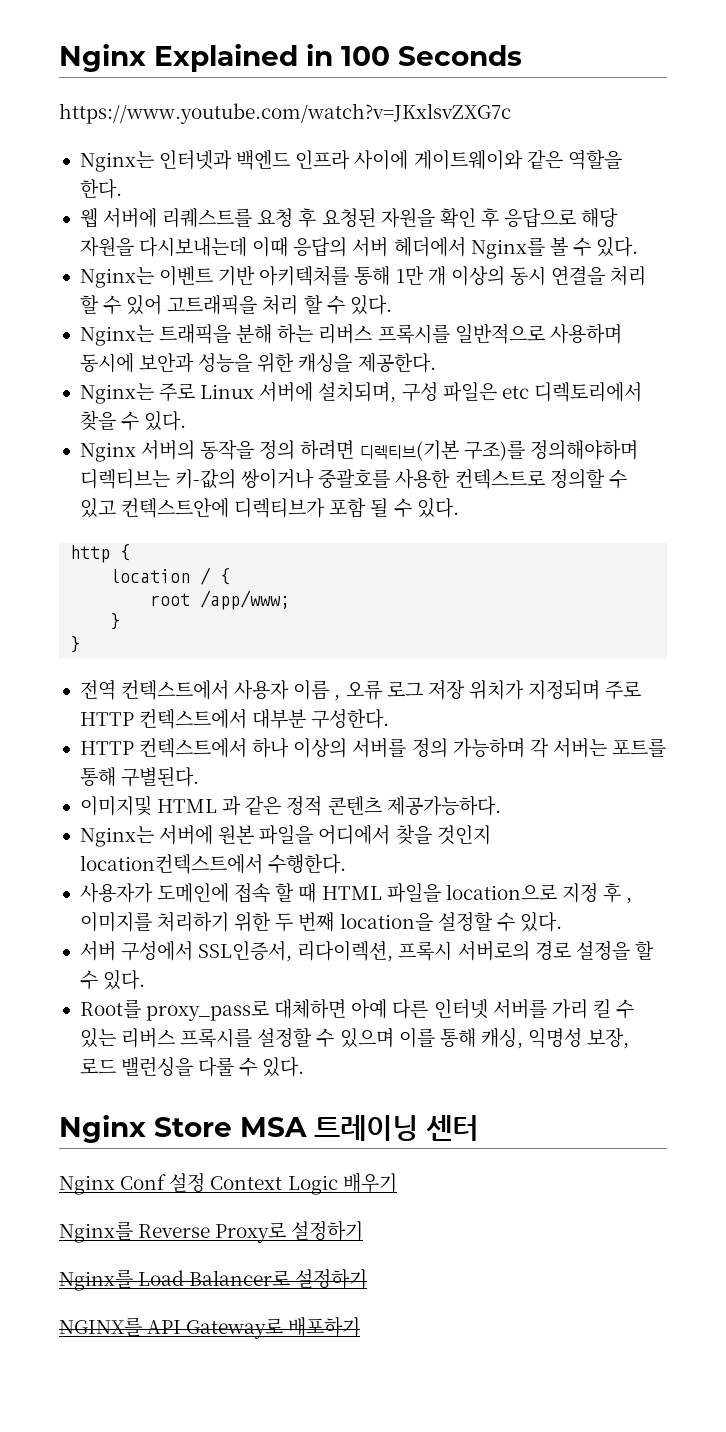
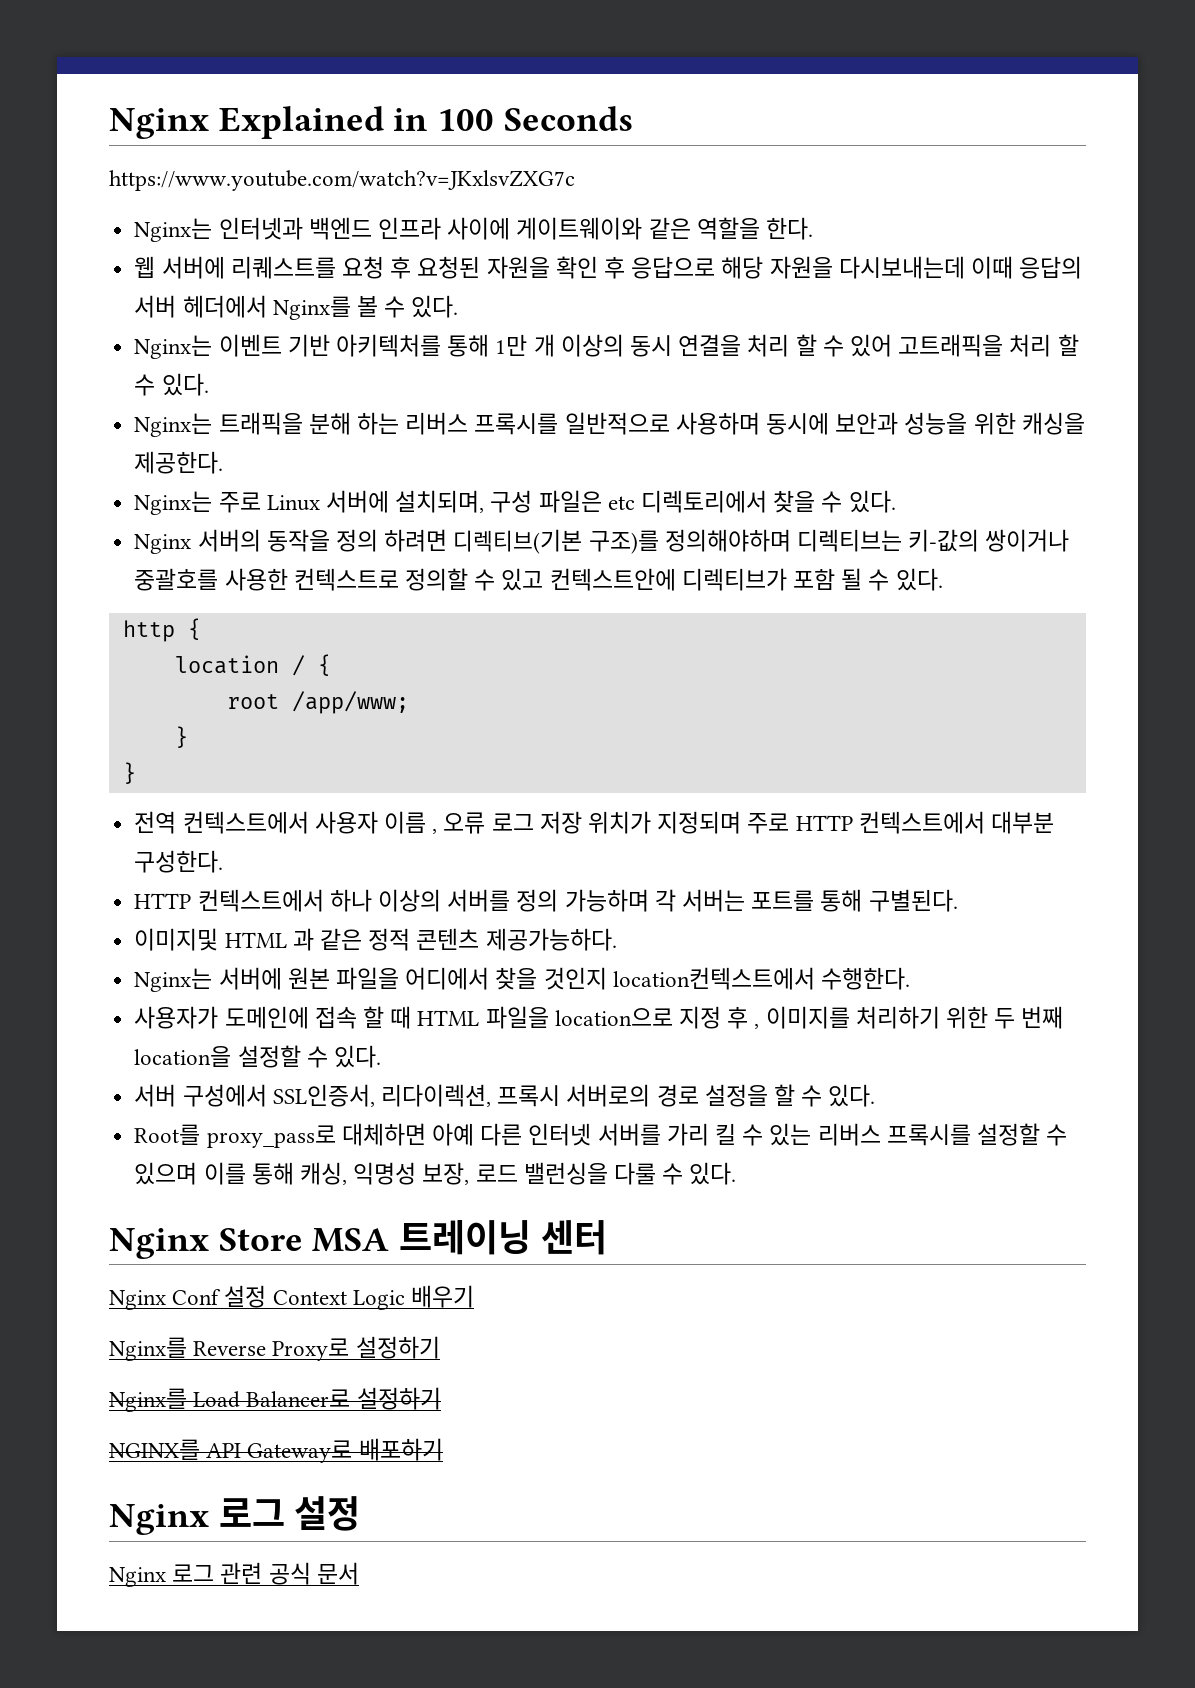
(361, 1327) none -> [109,1496,361,1535] [109,1562,359,1587] // Nginx 로그 설정 // Nginx 로그 관련 공식 문서

